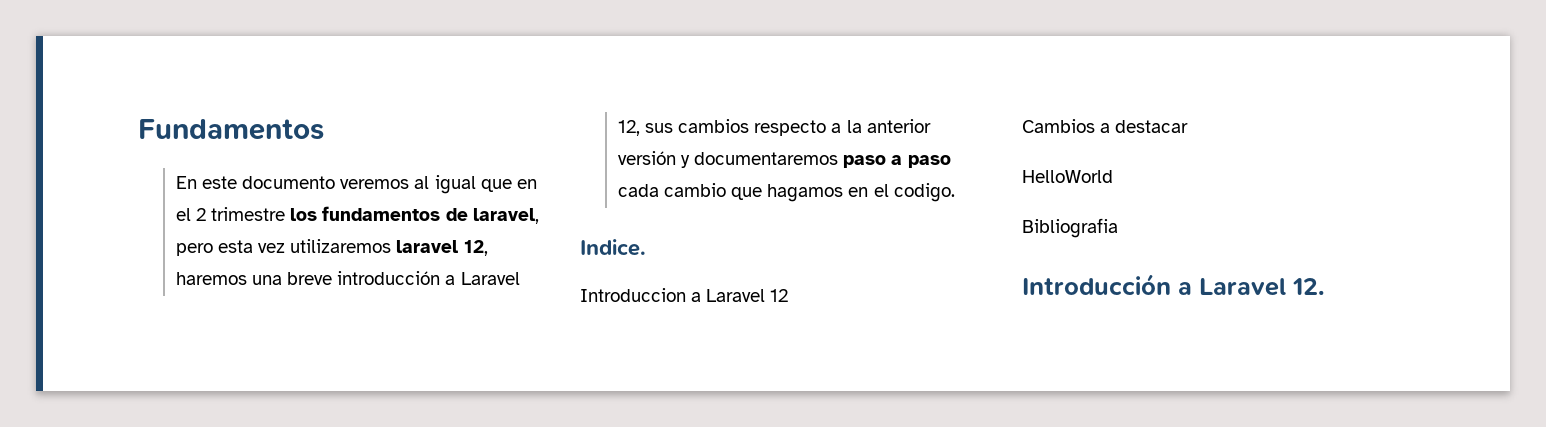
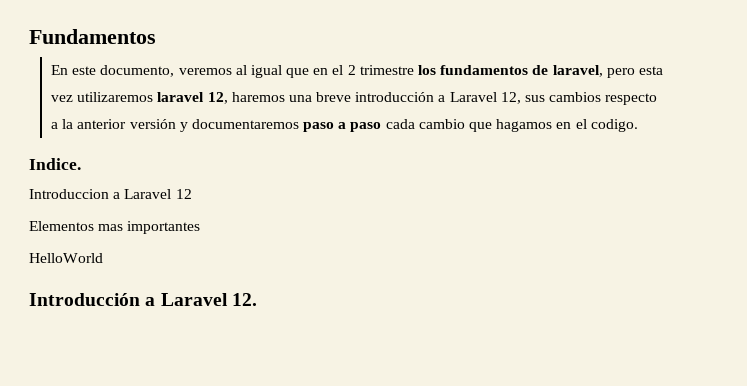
[242,176,336,189] documento -> [100,65,175,77] documento,
[1022,119,1189,133] Cambios a destacar -> [29,221,201,234] Elementos mas importantes
[1022,218,1118,238] // Bibliografia -> (103, 258) none

